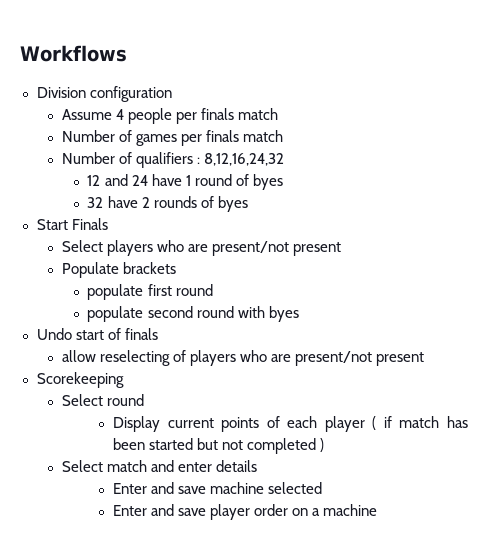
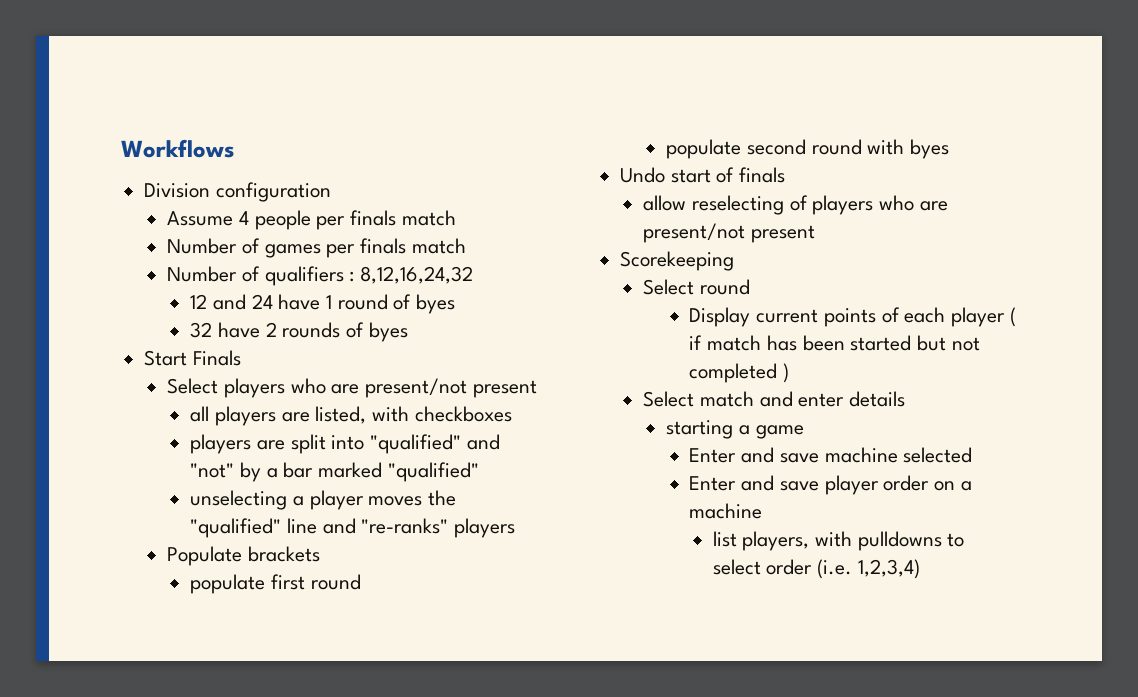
(342, 249) none -> [190,406,512,426] [190,434,500,454] [190,462,479,482] [190,490,457,510] [190,518,516,538] // all players are listed, with checkboxes // players are split into "qualified" and "not" by a bar marked "qualified" // unselecting a player moves the "qualified" line and "re-ranks" players
(258, 466) none -> [666,420,804,439] // starting a game
(378, 510) none -> [712,531,965,551] [712,559,920,579] // list players, with pulldowns to select order (i.e. 1,2,3,4)

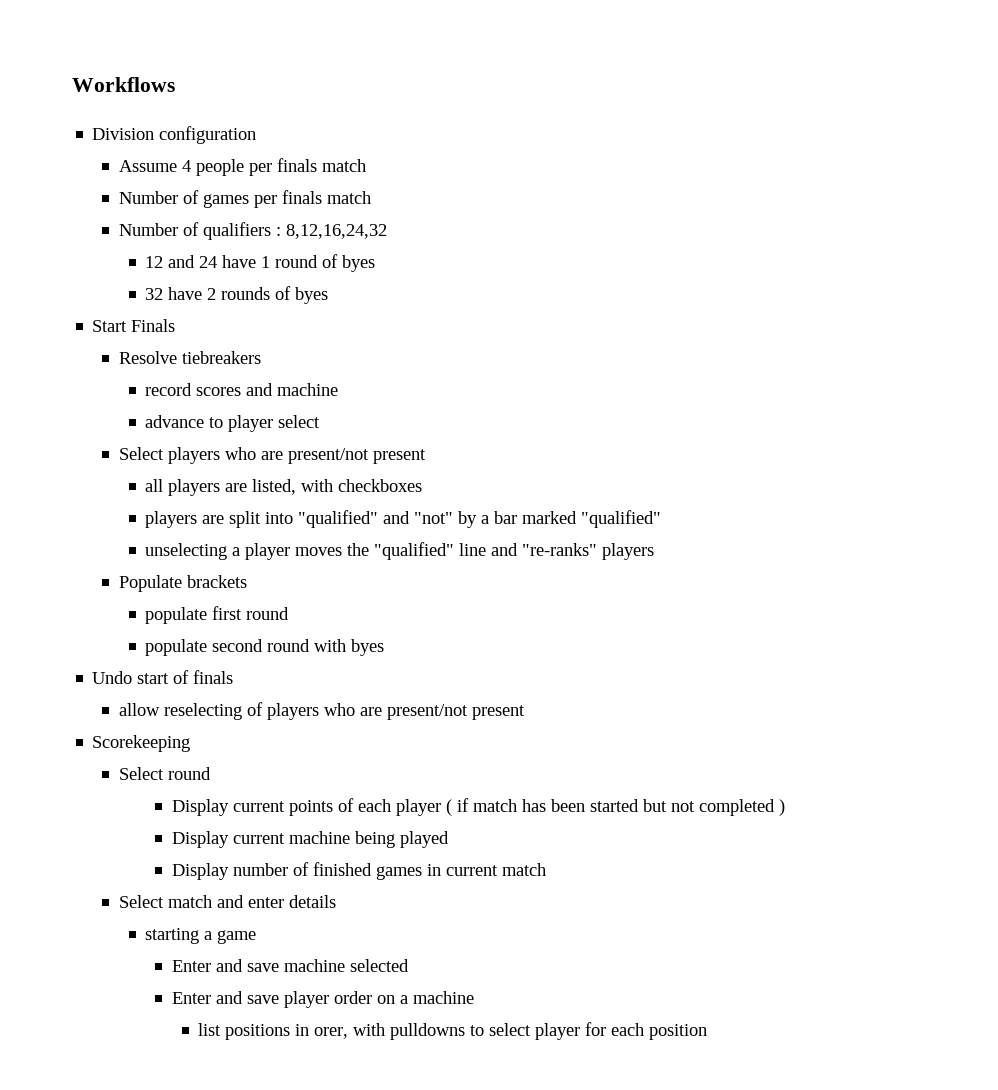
(241, 358) none -> [118,351,261,364] [145,383,339,396] [145,415,321,432] // Resolve tiebreakers // record scores and machine // advance to player select
(790, 373) none -> [171,831,449,848] [171,862,546,880] // Display current machine being played // Display number of finished games in current match
[742,531,810,551] players, -> [225,1024,349,1040] positions in orer,
[766,559,920,579] order (i.e. 1,2,3,4) -> [535,1022,708,1040] player for each position

